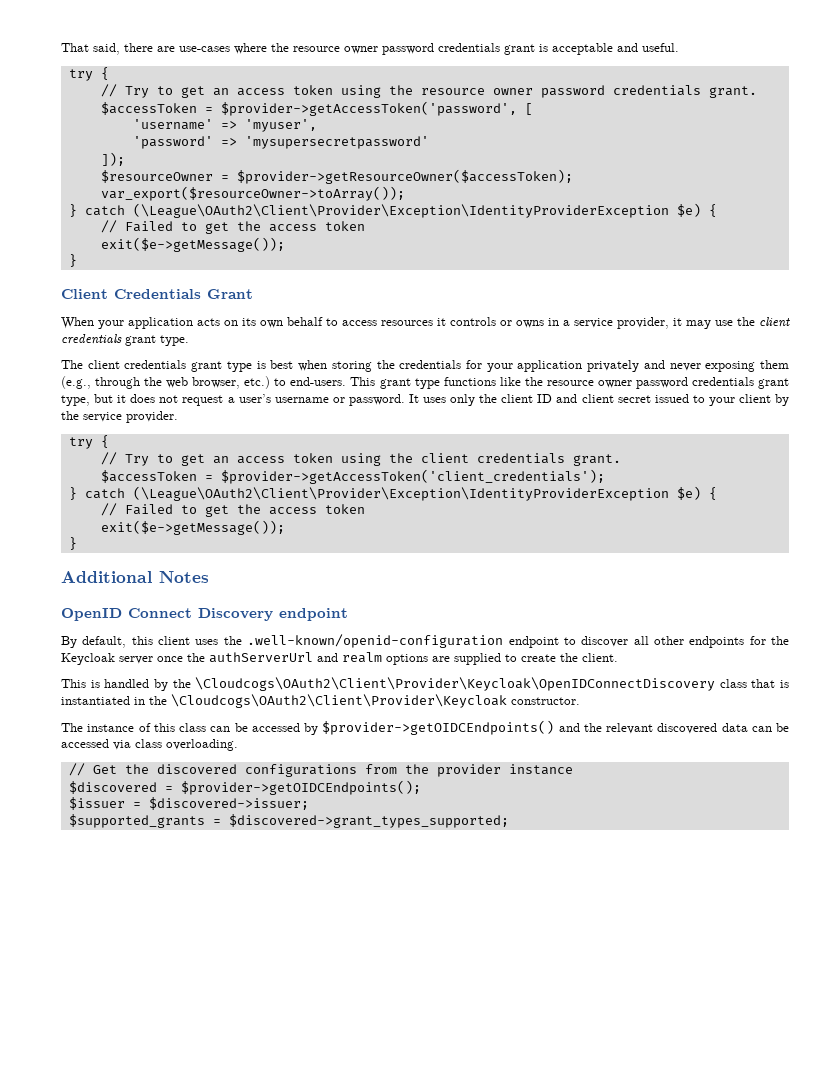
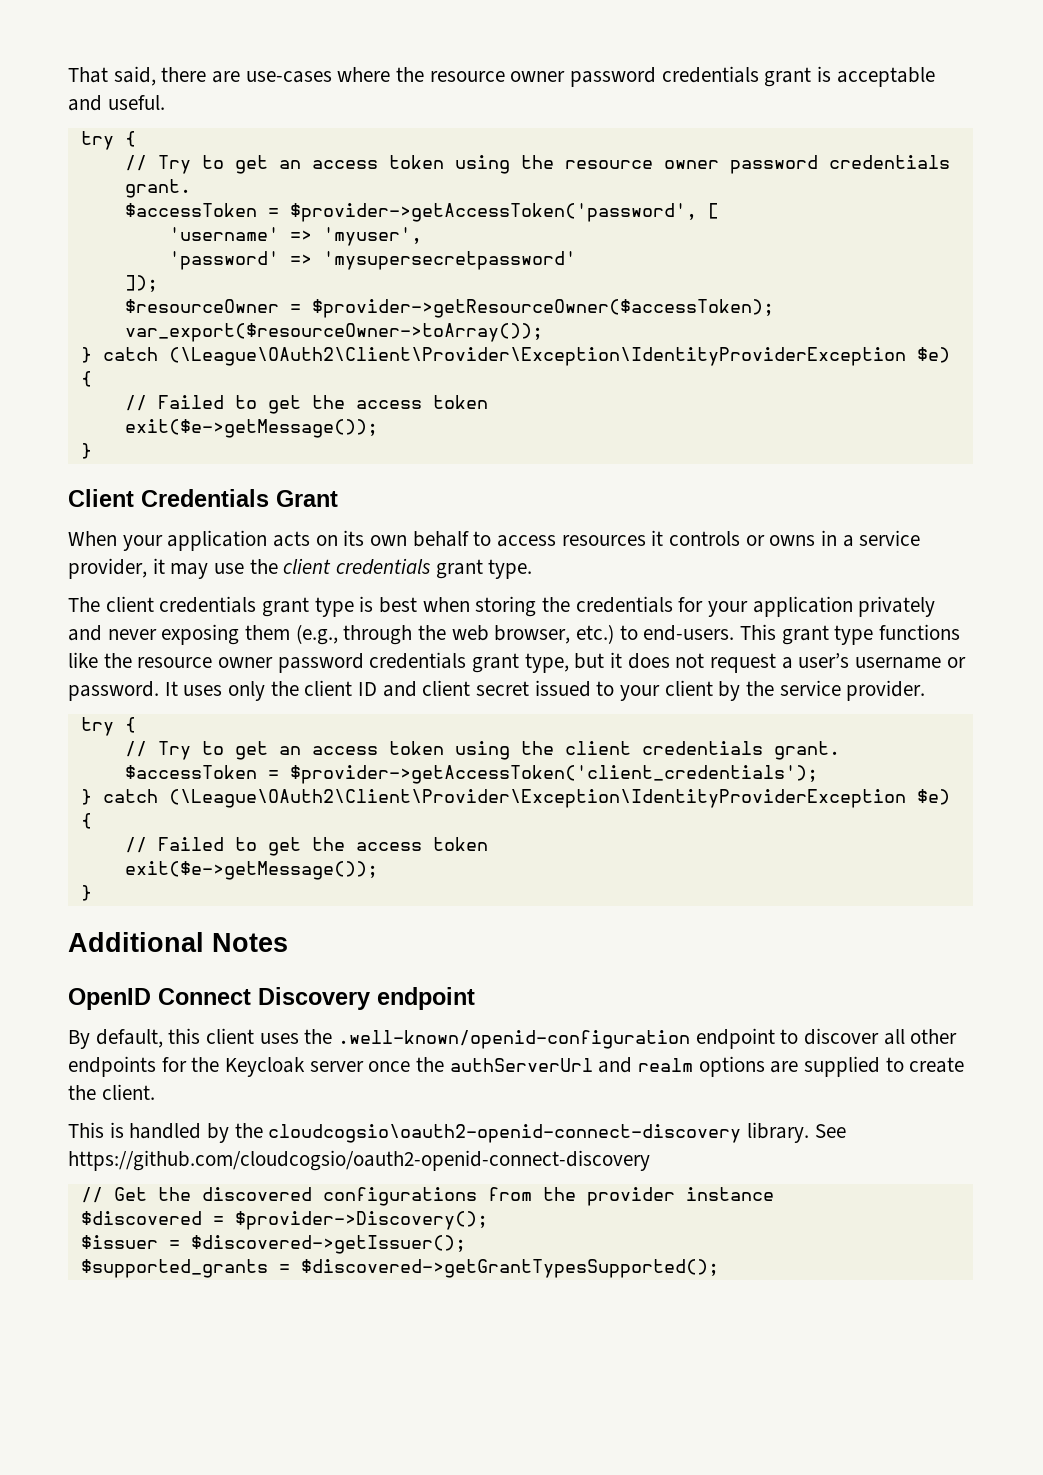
[195,677,789,691] [61,694,580,708] [61,720,789,735] [61,739,238,751] \Cloudcogs\OAuth2\Client\Provider\Keycloak\OpenIDConnectDiscovery class that is instantiated in the \Cloudcogs\OAuth2\Client\Provider\Keycloak constructor. // The instance of this class can be accessed by $provider->getOIDCEndpoints() and the relevant discovered data can be accessed via class overloading. -> [268,1122,846,1143] [68,1150,650,1171] cloudcogsio\oauth2-openid-connect-discovery library. See https://github.com/cloudcogsio/oauth2-openid-connect-discovery
[180,780,421,795] $provider->getOIDCEndpoints(); -> [234,1211,488,1230] $provider->Discovery();
[148,797,309,810] $discovered->issuer; -> [190,1235,466,1254] $discovered->getIssuer();
[228,814,509,828] $discovered->grant_types_supported; -> [300,1259,719,1278] $discovered->getGrantTypesSupported();

